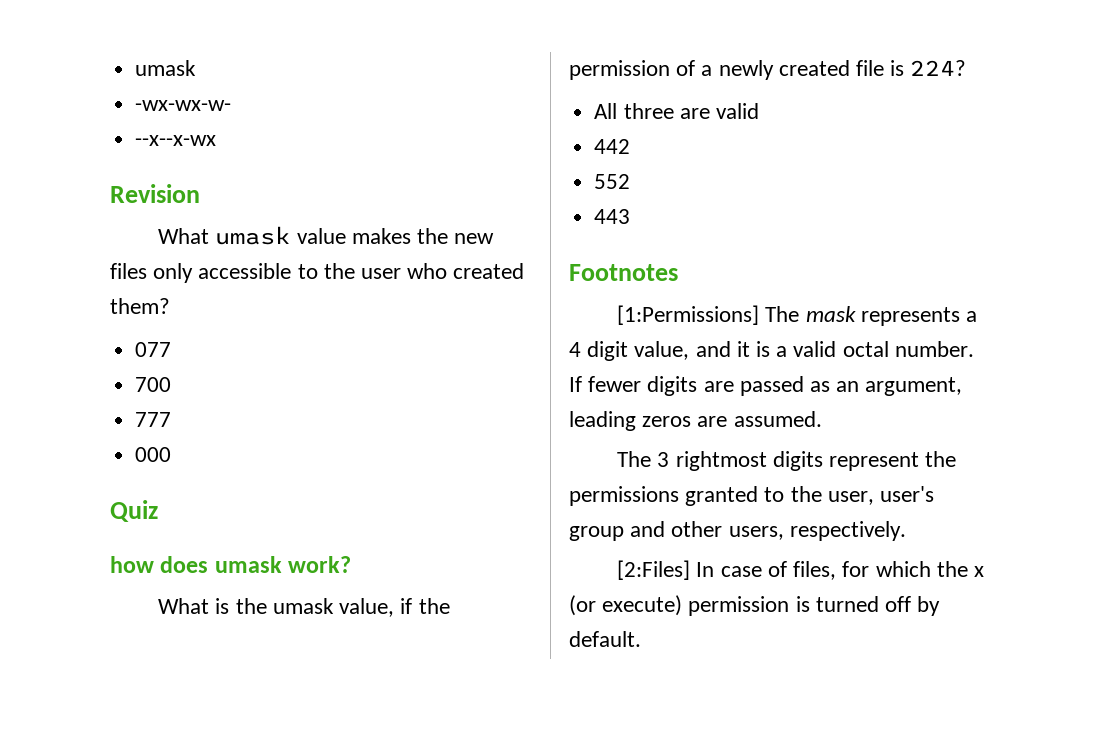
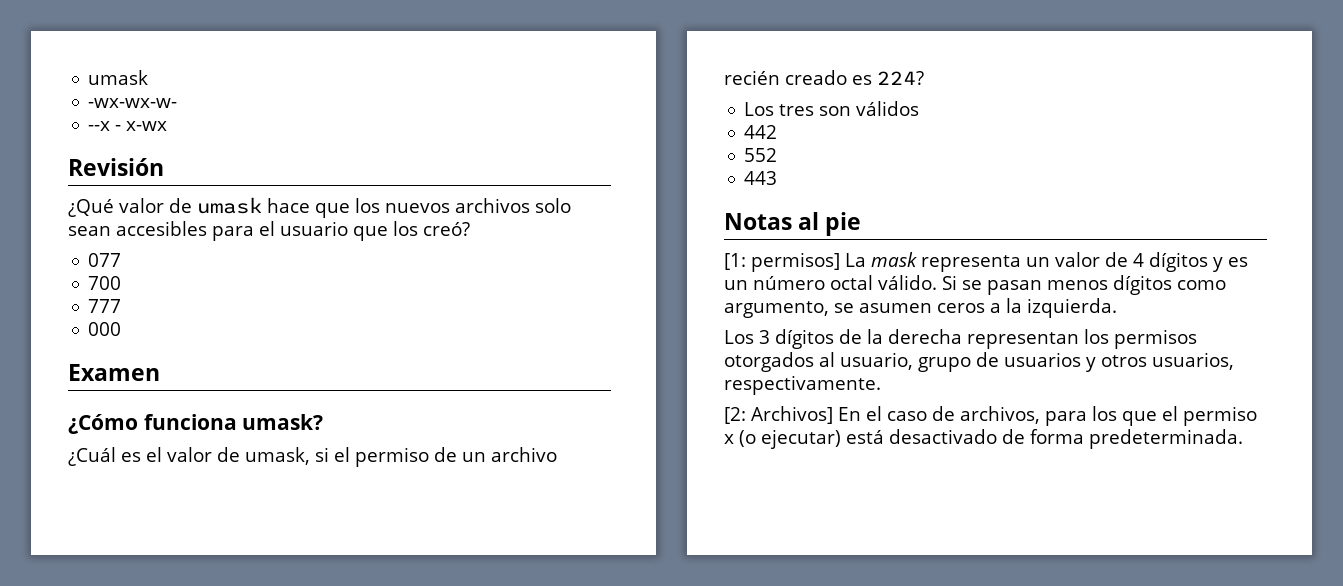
[135,135,217,146] [110,184,200,203] [158,226,495,245] [110,263,525,283] [110,298,170,314] [135,342,172,357] [135,377,172,392] [135,412,172,427] [135,447,172,462] [110,500,158,522] [110,556,352,573] [158,598,450,617] [569,60,967,80] [594,103,759,119] [594,139,631,154] [594,174,631,189] [594,209,631,224] [569,264,678,281] [617,305,978,326] [569,341,974,361] [569,376,963,396] [569,411,822,431] [617,451,957,471] [569,486,935,506] [569,521,906,541] [617,560,984,580] [569,595,941,616] [569,631,641,647] --x--x-wx // Revision // What umask value makes the new files only accessible to the user who created them? // 077 // 700 // 777 // 000 // Quiz // how does umask work? // What is the umask value, if the permission of a newly created file is 224? // All three are valid // 442 // 552 // 443 // Footnotes // [1:Permissions] The mask represents a 4 digit value, and it is a valid octal number. If fewer digits are passed as an argument, leading zeros are assumed. // The 3 rightmost digits represent the permissions granted to the user, user's group and other users, respectively. // [2:Files] In case of files, for which the x (or execute) permission is turned off by default. -> [88,121,168,131] [68,158,164,176] [68,197,571,218] [68,221,470,241] [88,253,122,267] [88,276,122,290] [88,299,122,313] [88,322,122,336] [68,364,160,381] [68,414,324,434] [68,447,557,467] [724,70,924,85] [744,101,920,116] [744,125,778,139] [744,148,778,162] [744,171,778,185] [724,212,862,236] [724,252,1248,272] [724,275,1226,295] [724,298,1117,318] [724,329,1197,349] [724,352,1234,372] [724,375,881,395] [724,406,1257,426] [724,429,1243,449] --x - x-wx // Revisión // ¿Qué valor de umask hace que los nuevos archivos solo sean accesibles para el usuario que los creó? // 077 // 700 // 777 // 000 // Examen // ¿Cómo funciona umask? // ¿Cuál es el valor de umask, si el permiso de un archivo recién creado es 224? // Los tres son válidos // 442 // 552 // 443 // Notas al pie // [1: permisos] La mask representa un valor de 4 dígitos y es un número octal válido. Si se pasan menos dígitos como argumento, se asumen ceros a la izquierda. // Los 3 dígitos de la derecha representan los permisos otorgados al usuario, grupo de usuarios y otros usuarios, respectivamente. // [2: Archivos] En el caso de archivos, para los que el permiso x (o ejecutar) está desactivado de forma predeterminada.

